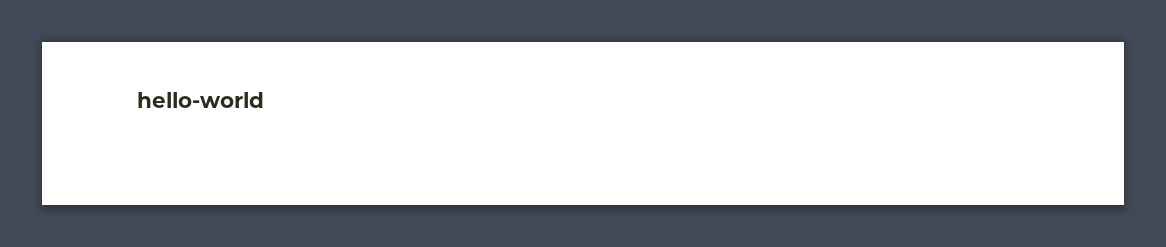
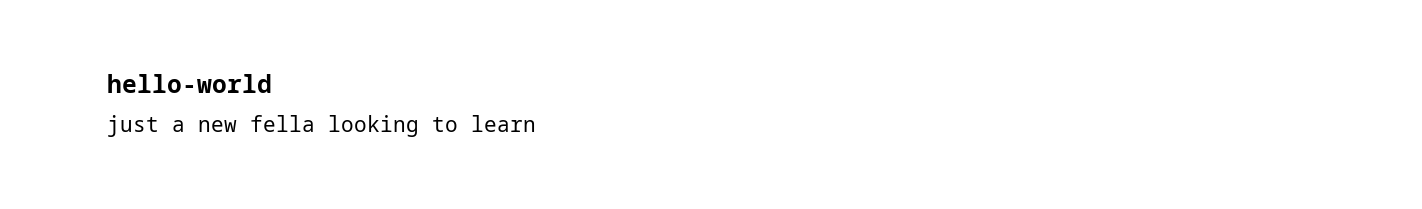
(264, 100) none -> [107,115,536,137] // just a new fella looking to learn

